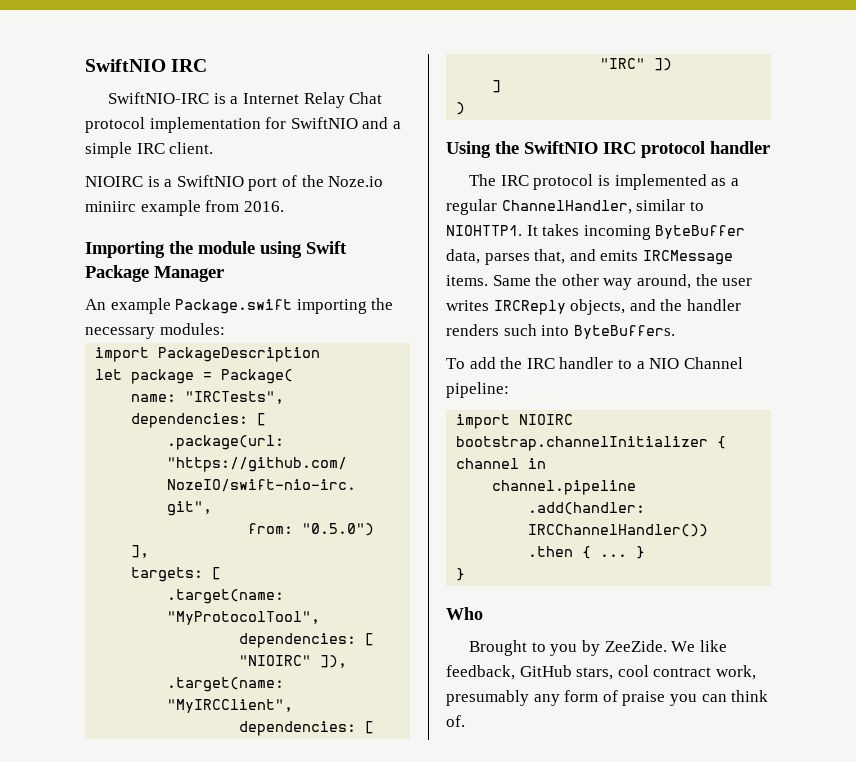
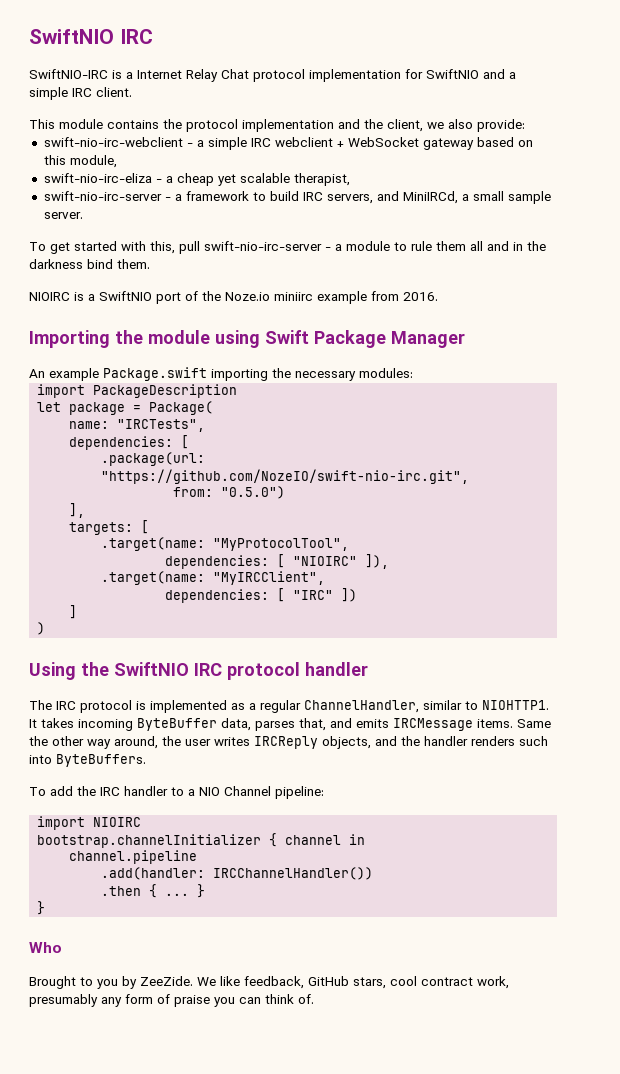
(214, 148) none -> [29,119,525,132] [43,137,533,150] [43,155,117,168] [43,173,350,186] [43,191,551,204] [43,212,83,219] [29,241,546,254] [29,259,150,269] // This module contains the protocol implementation and the client, we also provide: // swift-nio-irc-webclient - a simple IRC webclient + WebSocket gateway based on this module, // swift-nio-irc-eliza - a cheap yet scalable therapist, // swift-nio-irc-server - a framework to build IRC servers, and MiniIRCd, a small sample server. // To get started with this, pull swift-nio-irc-server - a module to rule them all and in the darkness bind them.

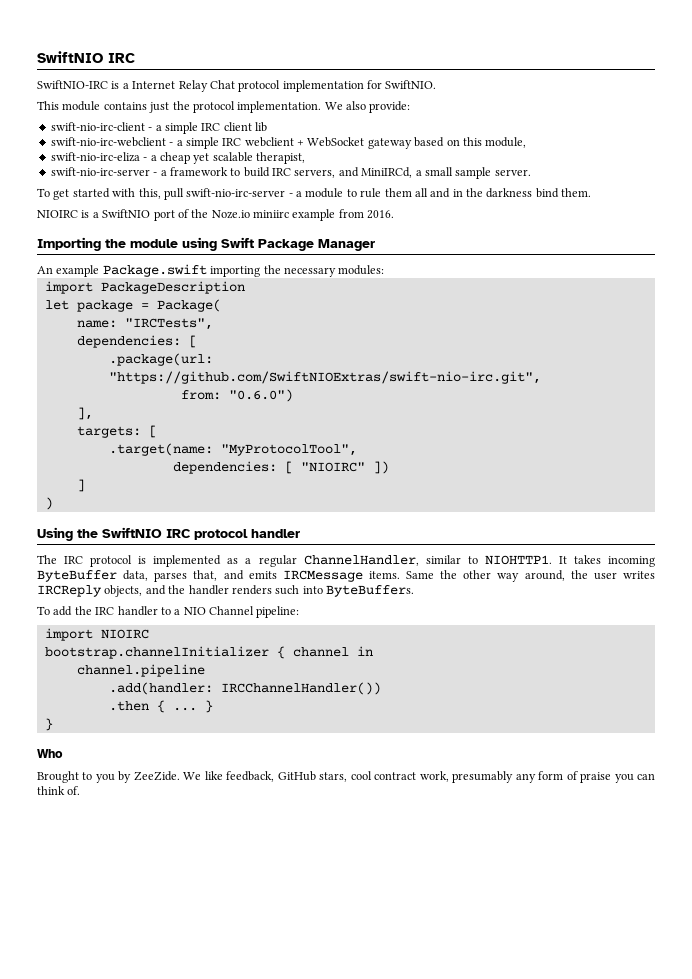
[426,69,516,79] [29,87,132,100] SwiftNIO and a simple IRC client. -> [385,80,437,89] SwiftNIO.
(159, 124) none -> [149,102,170,113] just
[242,119,525,132] implementation and the client, we also provide: -> [237,101,411,113] [50,122,267,134] implementation. We also provide: // swift-nio-irc-client - a simple IRC client lib
[101,469,470,484] "https://github.com/NozeIO/swift-nio-irc.git", -> [108,371,541,384] "https://github.com/SwiftNIOExtras/swift-nio-irc.git",
[221,486,286,499] "0.5.0") -> [228,389,293,402] "0.6.0")
[365,554,390,569] [101,571,326,585] [165,588,334,603] ]), // .target(name: "MyIRCClient", // dependencies: [ "IRC" -> (365, 467) none

